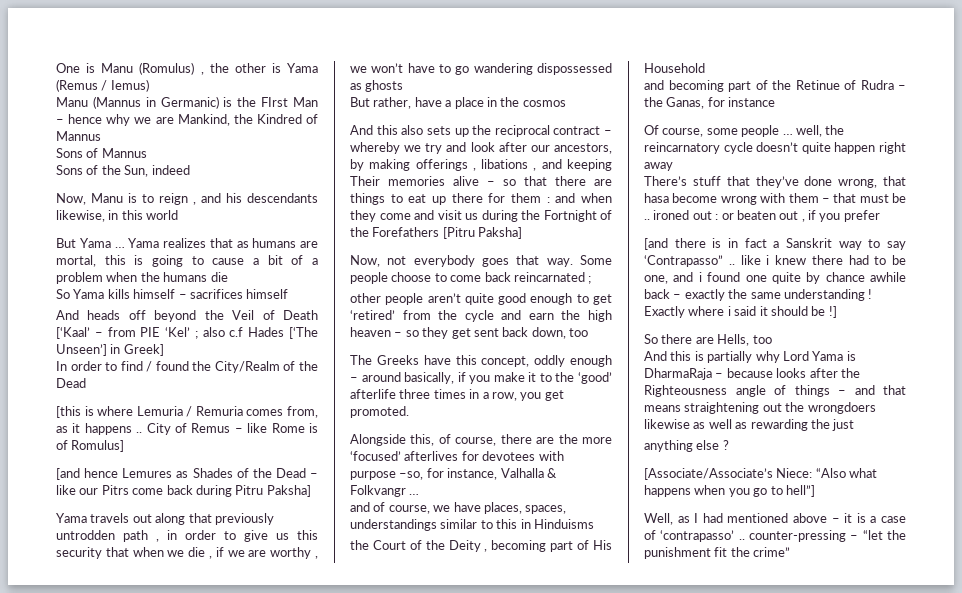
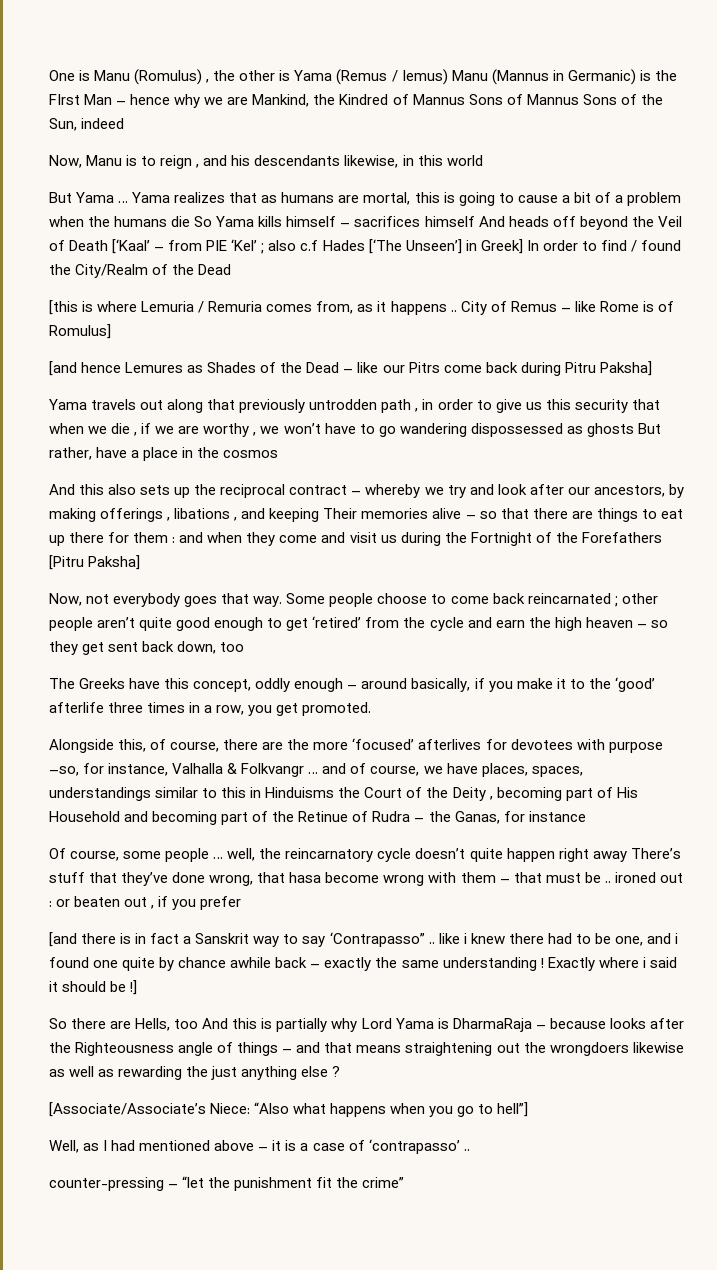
(149, 85) // -> (448, 77) none
(101, 136) // -> (465, 99) none
(147, 153) // -> (579, 99) none
(228, 277) // -> (191, 221) none
(289, 294) // -> (475, 221) none
(164, 350) // -> (523, 246) none
(404, 86) // -> (634, 430) none
(592, 280) // -> (618, 601) none
(420, 494) // -> (319, 773) none
(594, 524) // -> (335, 792) none
(705, 68) // -> (120, 816) none
(673, 166) // -> (627, 856) none
(772, 339) // -> (199, 1024) none
(855, 425) // -> (238, 1073) none
(745, 539) none -> (470, 1150) //

